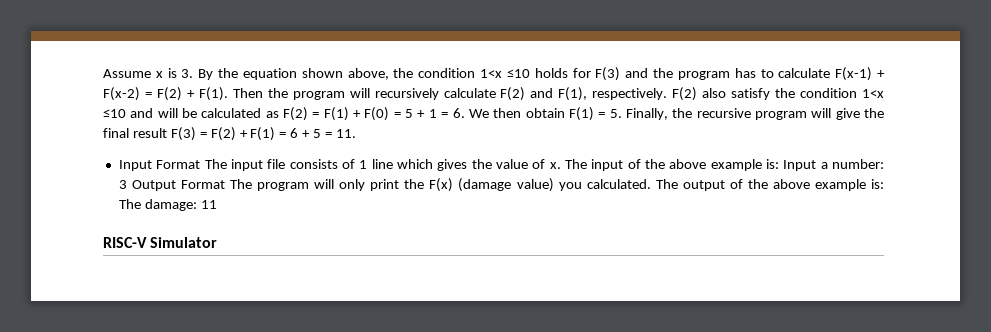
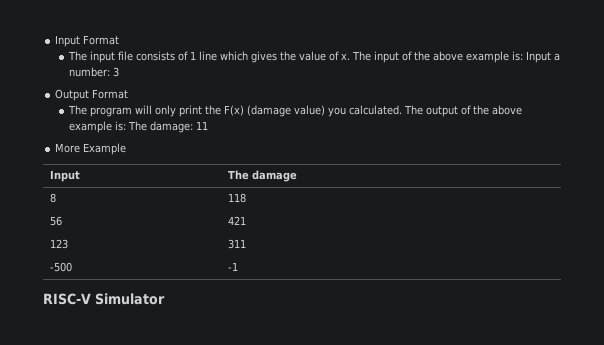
[103,67,886,81] [103,87,885,101] [103,107,885,121] [103,127,356,141] Assume x is 3. By the equation shown above, the condition 1<x ≤10 holds for F(3) and the program has to calculate F(x-1) + F(x-2) = F(2) + F(1). Then the program will recursively calculate F(2) and F(1), respectively. F(2) also satisfy the condition 1<x ≤10 and will be calculated as F(2) = F(1) + F(0) = 5 + 1 = 6. We then obtain F(1) = 5. Finally, the recursive program will give the final result F(3) = F(2) + F(1) = 6 + 5 = 11. // -> (55, 41) none
(201, 164) none -> (120, 40) //
(127, 184) none -> (119, 72) //
(226, 184) none -> (129, 94) //
(217, 204) none -> [55,143,127,155] [49,170,80,182] [227,170,297,182] [49,193,56,203] [227,193,246,203] [49,216,62,226] [227,216,246,225] [49,239,68,249] [227,239,246,249] [49,262,72,272] [227,262,238,271] // More Example // Input | The damage // 8 | 118 // 56 | 421 // 123 | 311 // -500 | -1

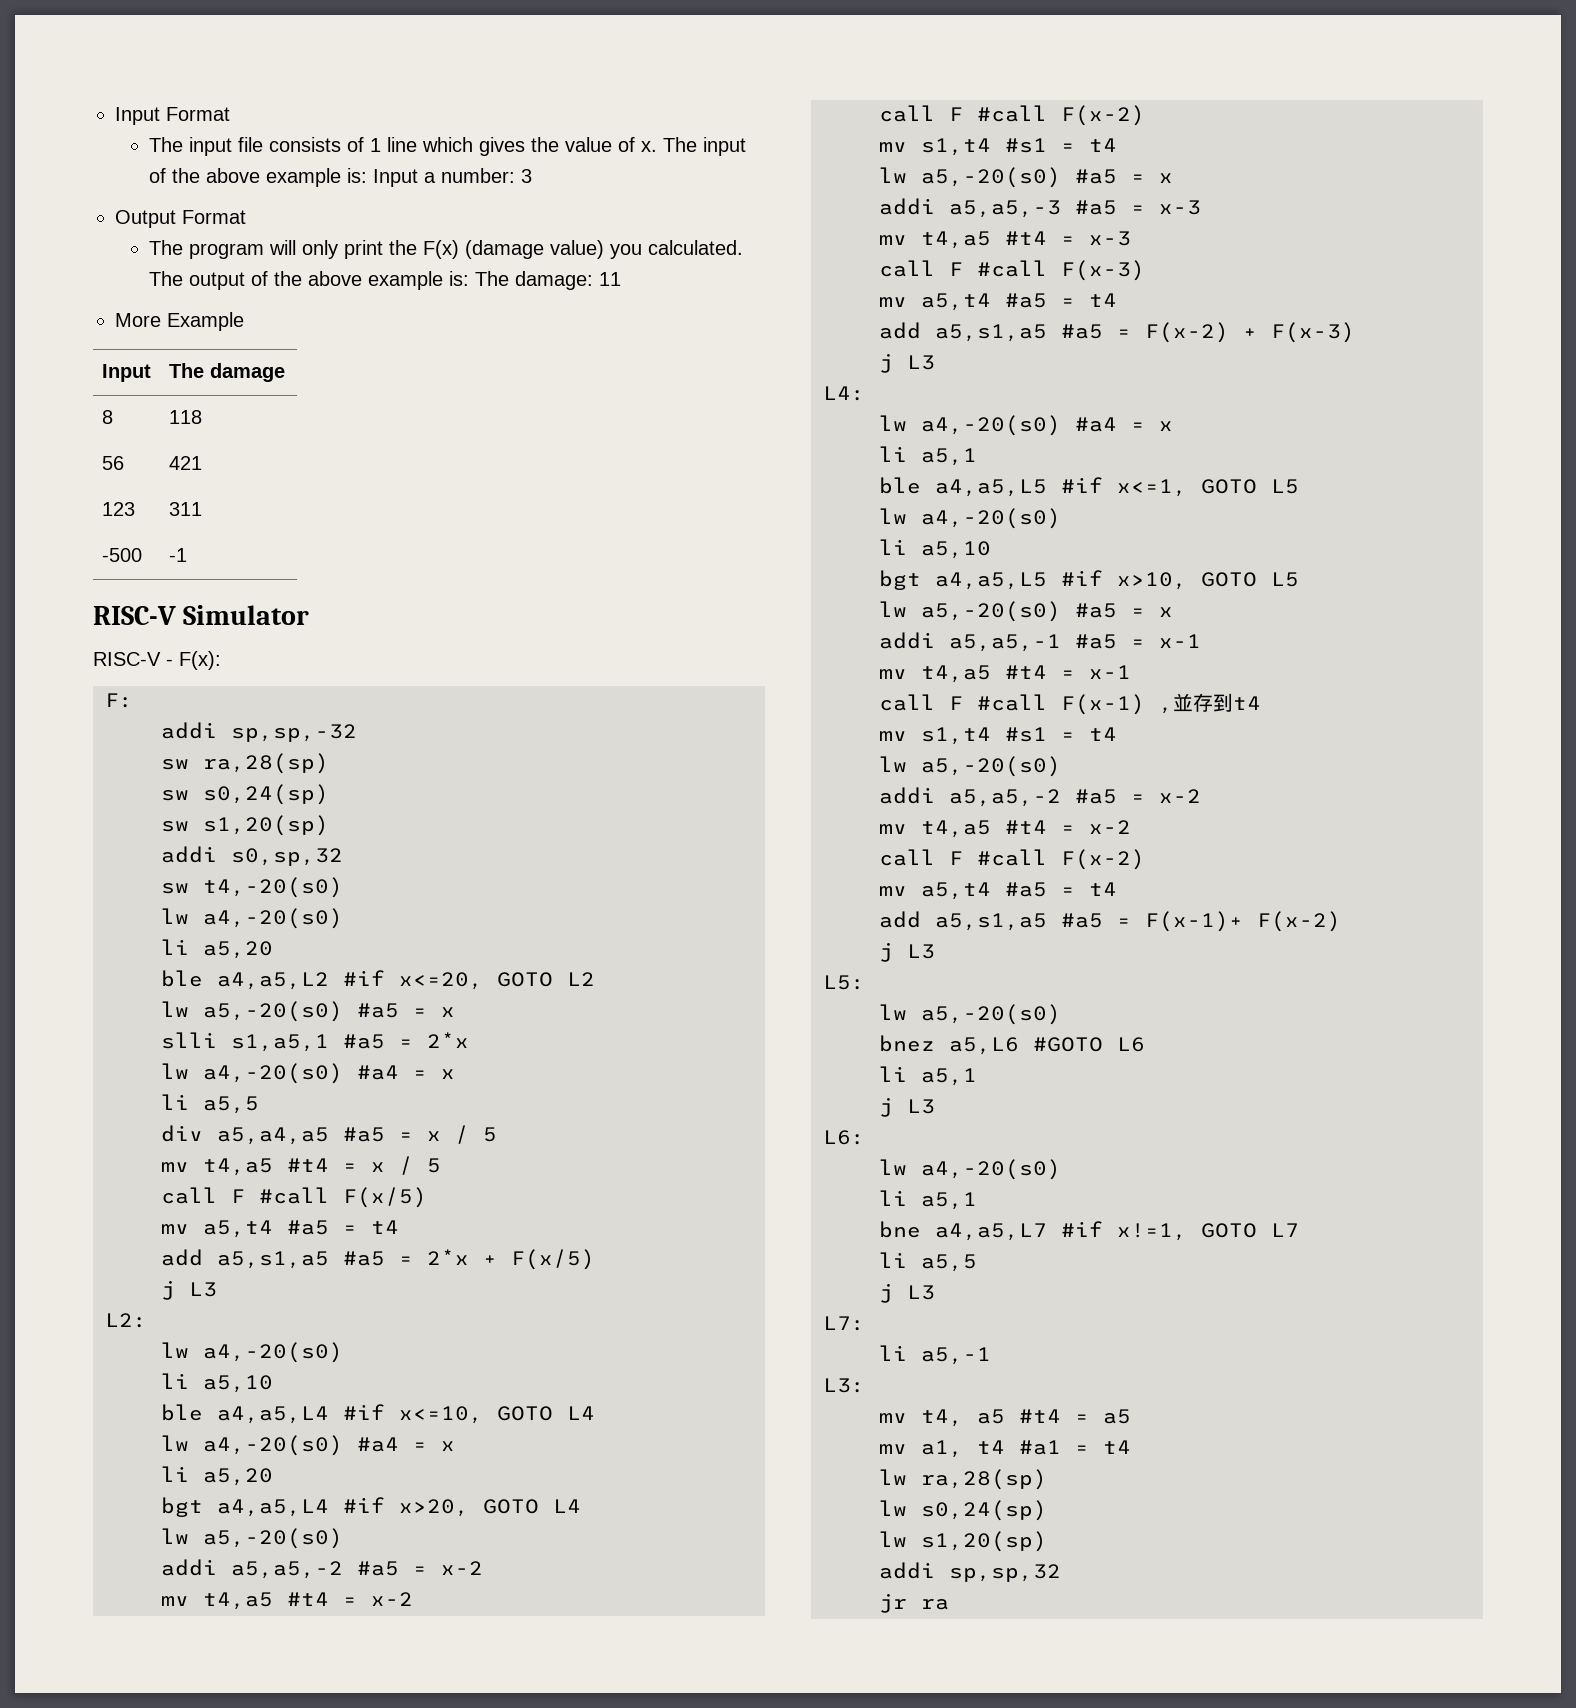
(165, 299) none -> [93,651,221,670] [105,693,133,708] [161,722,357,742] [161,753,329,774] [161,784,329,805] [161,815,329,836] [161,846,343,866] [161,877,343,898] [161,908,343,929] [161,939,273,959] [161,970,595,990] [161,1001,455,1022] [161,1032,469,1052] [161,1063,455,1084] [161,1094,259,1114] [161,1125,497,1145] [161,1156,441,1176] [161,1187,427,1208] [161,1220,399,1238] [161,1249,595,1270] [161,1280,217,1300] [105,1313,147,1328] [161,1342,343,1363] [161,1373,273,1393] [161,1404,595,1424] [161,1435,455,1456] [161,1466,273,1486] [161,1497,581,1517] [161,1528,343,1549] [161,1559,483,1579] [161,1592,413,1610] [879,105,1145,126] [879,138,1117,156] [879,167,1173,188] [879,198,1201,218] [879,231,1131,249] [879,260,1145,281] [879,293,1117,311] [879,322,1355,343] [879,353,935,373] [823,386,865,401] [879,415,1173,436] [879,446,977,466] [879,477,1299,497] [879,508,1061,529] [879,539,991,559] [879,570,1299,590] [879,601,1173,622] [879,632,1201,652] [879,665,1131,683] [879,693,1261,715] [879,727,1117,745] [879,756,1061,777] [879,787,1201,807] [879,820,1131,838] [879,849,1145,870] [879,882,1117,900] [879,911,1341,932] [879,942,935,962] [823,975,865,990] [879,1004,1061,1025] [879,1035,1145,1055] [879,1066,977,1086] [879,1097,935,1117] [823,1130,865,1145] [879,1159,1061,1180] [879,1190,977,1210] [879,1221,1299,1241] [879,1252,977,1272] [879,1283,935,1303] [823,1316,865,1331] [879,1345,991,1365] [823,1378,865,1393] [879,1409,1131,1427] [879,1440,1131,1458] [879,1469,1047,1490] [879,1500,1047,1521] [879,1531,1047,1552] [879,1562,1061,1582] [879,1593,949,1613] // RISC-V - F(x): // F: // addi sp,sp,-32 // sw ra,28(sp) // sw s0,24(sp) // sw s1,20(sp) // addi s0,sp,32 // sw t4,-20(s0) // lw a4,-20(s0) // li a5,20 // ble a4,a5,L2 #if x<=20, GOTO L2 // lw a5,-20(s0) #a5 = x // slli s1,a5,1 #a5 = 2*x // lw a4,-20(s0) #a4 = x // li a5,5 // div a5,a4,a5 #a5 = x / 5 // mv t4,a5 #t4 = x / 5 // call F #call F(x/5) // mv a5,t4 #a5 = t4 // add a5,s1,a5 #a5 = 2*x + F(x/5) // j L3 // L2: // lw a4,-20(s0) // li a5,10 // ble a4,a5,L4 #if x<=10, GOTO L4 // lw a4,-20(s0) #a4 = x // li a5,20 // bgt a4,a5,L4 #if x>20, GOTO L4 // lw a5,-20(s0) // addi a5,a5,-2 #a5 = x-2 // mv t4,a5 #t4 = x-2 // call F #call F(x-2) // mv s1,t4 #s1 = t4 // lw a5,-20(s0) #a5 = x // addi a5,a5,-3 #a5 = x-3 // mv t4,a5 #t4 = x-3 // call F #call F(x-3) // mv a5,t4 #a5 = t4 // add a5,s1,a5 #a5 = F(x-2) + F(x-3) // j L3 // L4: // lw a4,-20(s0) #a4 = x // li a5,1 // ble a4,a5,L5 #if x<=1, GOTO L5 // lw a4,-20(s0) // li a5,10 // bgt a4,a5,L5 #if x>10, GOTO L5 // lw a5,-20(s0) #a5 = x // addi a5,a5,-1 #a5 = x-1 // mv t4,a5 #t4 = x-1 // call F #call F(x-1) ,並存到t4 // mv s1,t4 #s1 = t4 // lw a5,-20(s0) // addi a5,a5,-2 #a5 = x-2 // mv t4,a5 #t4 = x-2 // call F #call F(x-2) // mv a5,t4 #a5 = t4 // add a5,s1,a5 #a5 = F(x-1)+ F(x-2) // j L3 // L5: // lw a5,-20(s0) // bnez a5,L6 #GOTO L6 // li a5,1 // j L3 // L6: // lw a4,-20(s0) // li a5,1 // bne a4,a5,L7 #if x!=1, GOTO L7 // li a5,5 // j L3 // L7: // li a5,-1 // L3: // mv t4, a5 #t4 = a5 // mv a1, t4 #a1 = t4 // lw ra,28(sp) // lw s0,24(sp) // lw s1,20(sp) // addi sp,sp,32 // jr ra

